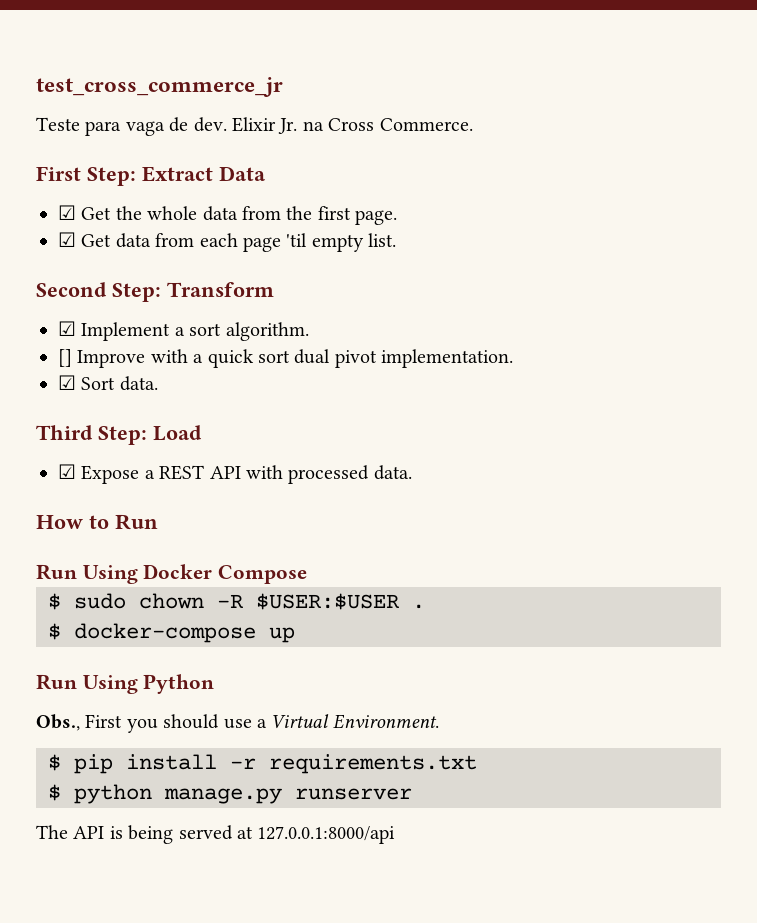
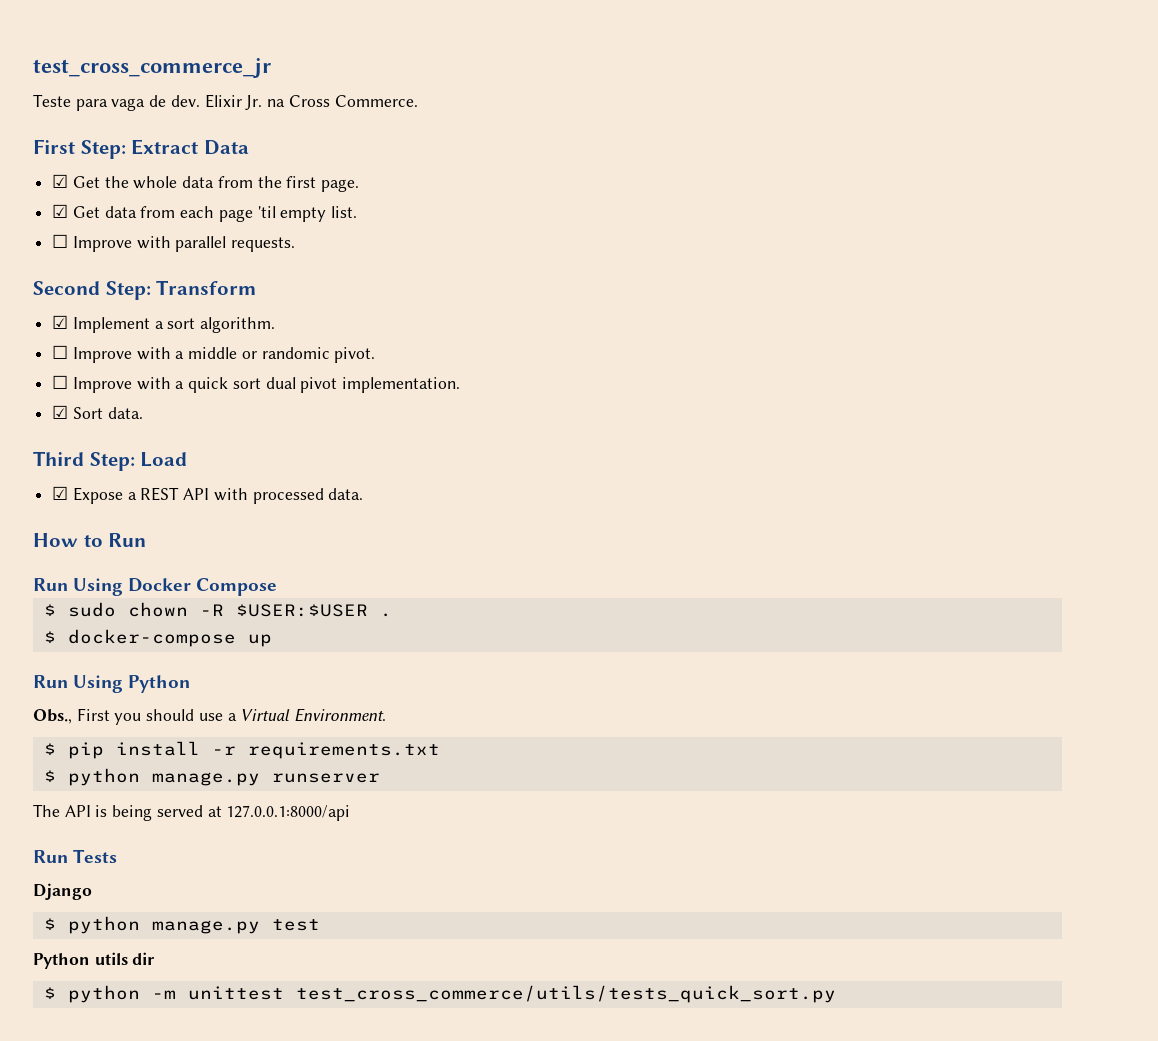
(397, 240) none -> [52,234,296,252] // ☐ Improve with parallel requests.
[58,349,72,367] [] -> [52,345,376,363] [52,375,69,389] ☐ Improve with a middle or randomic pivot. // ☐
(396, 835) none -> [33,849,118,863] [33,883,92,900] [43,916,320,934] [33,952,156,969] [43,985,836,1003] // Run Tests // Django // $ python manage.py test // Python utils dir // $ python -m unittest test_cross_commerce/utils/tests_quick_sort.py

